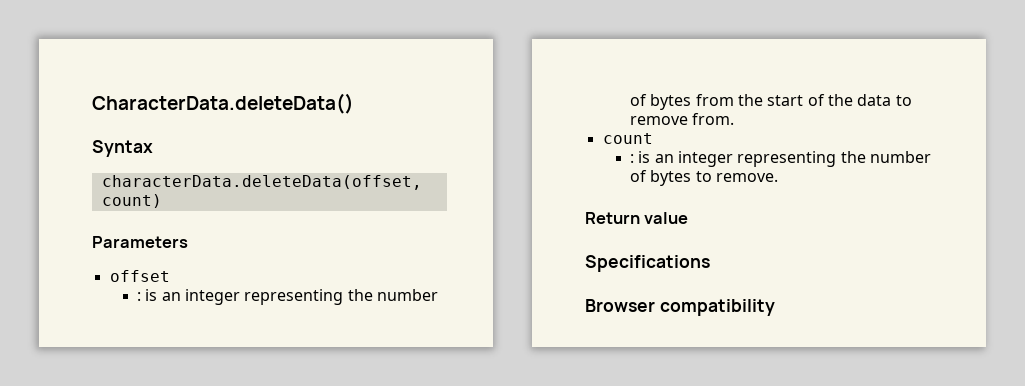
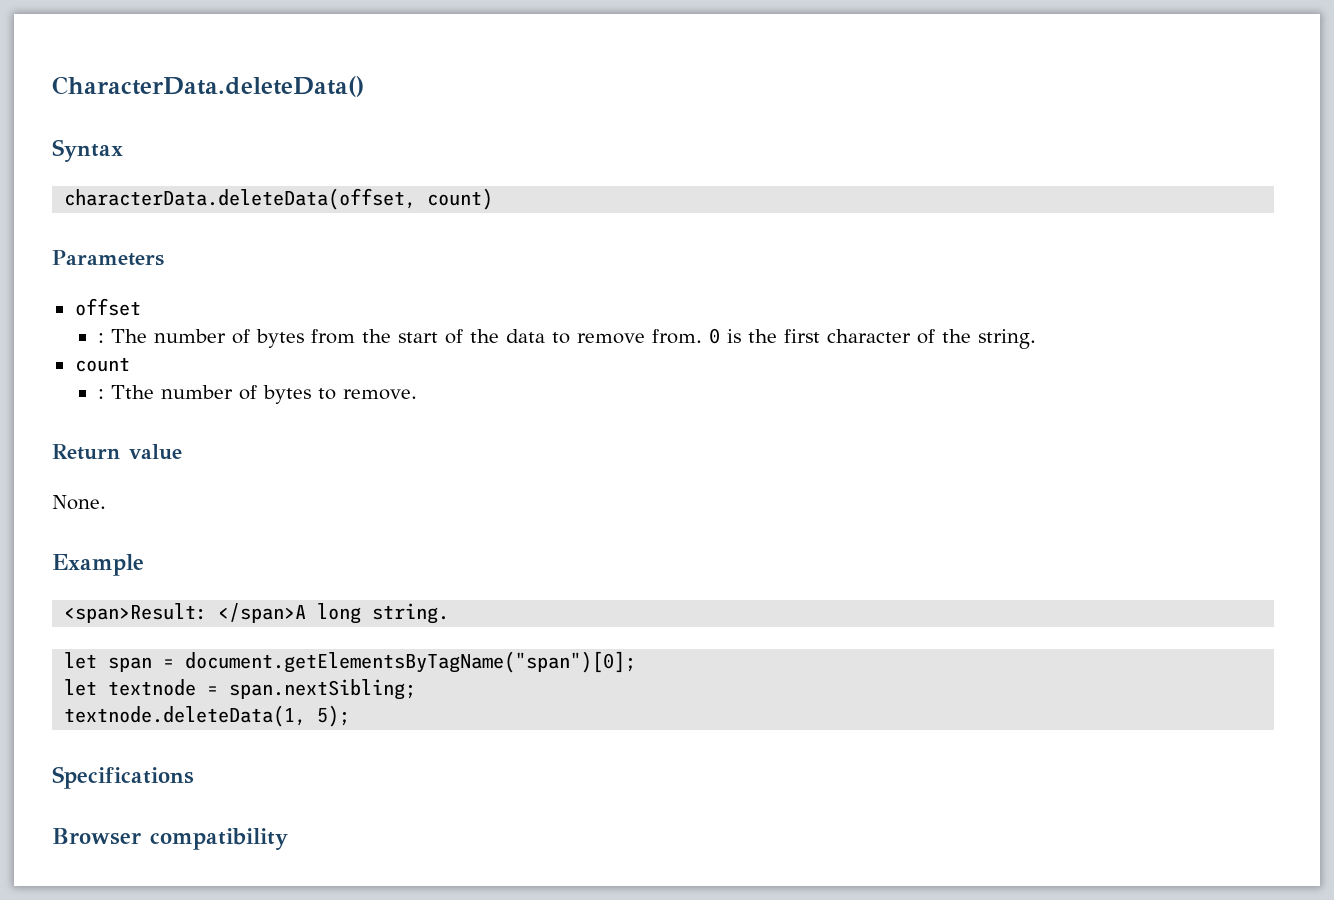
[145,289,373,305] is an integer representing the -> [110,329,147,343] The
[602,133,653,144] [630,151,866,167] // count // : is an integer representing the -> [708,328,1036,349] [74,357,130,372] [97,385,154,399] 0 is the first character of the string. // count // : Tthe
(689, 218) none -> [52,495,106,510] [52,554,144,576] [64,603,450,624] [64,651,637,673] [64,679,417,700] [64,705,351,727] // None. // Example // <span>Result: </span>A long string. // let span = document.getElementsByTagName("span")[0]; // let textnode = span.nextSibling; // textnode.deleteData(1, 5);

